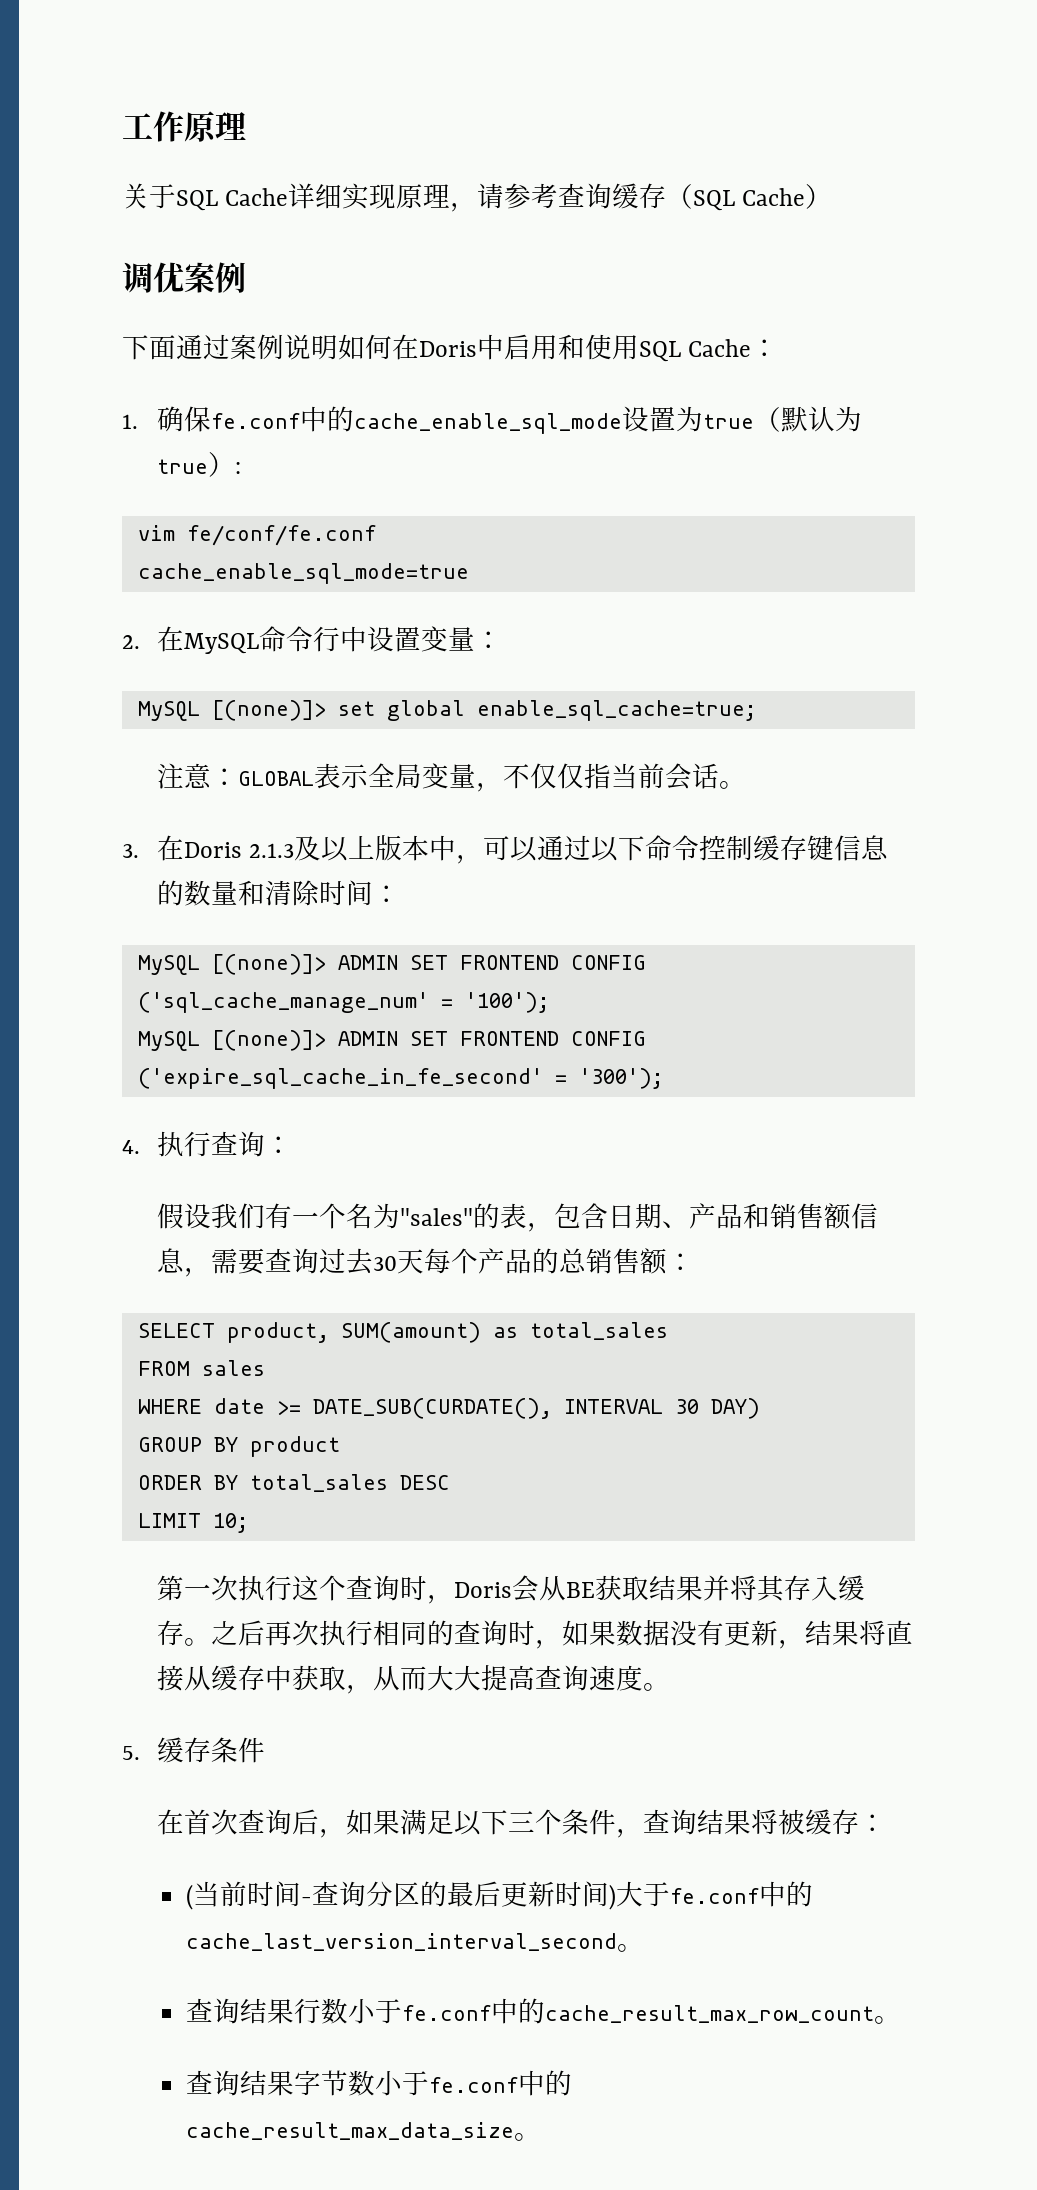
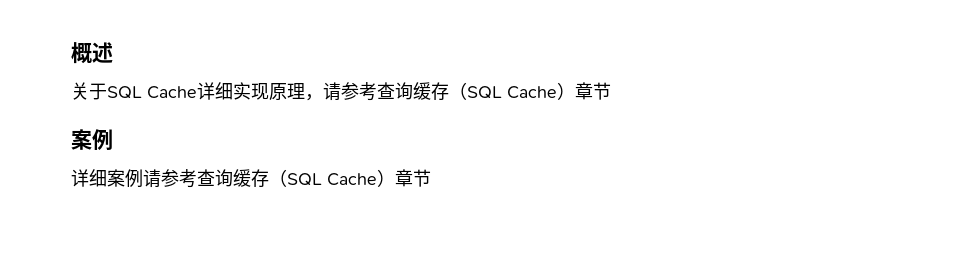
[122,111,246,142] 工作原理 -> [71,42,113,64] 概述
[122,262,184,293] // 调优 -> [575,82,611,100] 章节 //
[122,334,779,362] [122,406,863,434] [157,452,242,477] [137,525,376,546] [137,563,469,584] [122,626,503,654] [137,700,757,721] [157,763,747,792] [122,835,889,864] [157,880,401,906] [137,954,646,975] [137,992,550,1013] [137,1030,646,1051] [137,1068,664,1089] [122,1131,293,1157] [157,1203,879,1232] [157,1248,695,1277] [137,1322,668,1343] [137,1360,265,1376] [137,1398,760,1419] [137,1436,340,1457] [137,1474,450,1492] [137,1513,249,1533] [157,1575,866,1604] [157,1620,914,1649] [157,1665,671,1694] [122,1737,266,1763] [157,1809,887,1838] [186,1881,814,1910] [186,1933,645,1952] [186,1998,902,2024] [186,2070,573,2096] [186,2122,542,2141] 下面通过案例说明如何在Doris中启用和使用SQL Cache： // 1.确保fe.conf中的cache_enable_sql_mode设置为true（默认为true）: // vim fe/conf/fe.conf // cache_enable_sql_mode=true // 2.在MySQL命令行中设置变量： // MySQL [(none)]> set global enable_sql_cache=true; // 注意：GLOBAL表示全局变量，不仅仅指当前会话。 // 3.在Doris 2.1.3及以上版本中，可以通过以下命令控制缓存键信息的数量和清除时间： // MySQL [(none)]> ADMIN SET FRONTEND CONFIG ('sql_cache_manage_num' = '100'); // MySQL [(none)]> ADMIN SET FRONTEND CONFIG ('expire_sql_cache_in_fe_second' = '300'); // 4.执行查询： // 假设我们有一个名为"sales"的表，包含日期、产品和销售额信息，需要查询过去30天每个产品的总销售额： // SELECT product, SUM(amount) as total_sales // FROM sales // WHERE date >= DATE_SUB(CURDATE(), INTERVAL 30 DAY) // GROUP BY product // ORDER BY total_sales DESC // LIMIT 10; // 第一次执行这个查询时，Doris会从BE获取结果并将其存入缓存。之后再次执行相同的查询时，如果数据没有更新，结果将直接从缓存中获取，从而大大提高查询速度。 // 5.缓存条件 // 在首次查询后，如果满足以下三个条件，查询结果将被缓存： // (当前时间-查询分区的最后更新时间)大于fe.conf中的cache_last_version_interval_second。 // 查询结果行数小于fe.conf中的cache_result_max_row_count。 // 查询结果字节数小于fe.conf中的cache_result_max_data_size。 -> [71,169,431,188] 详细案例请参考查询缓存（SQL Cache）章节

